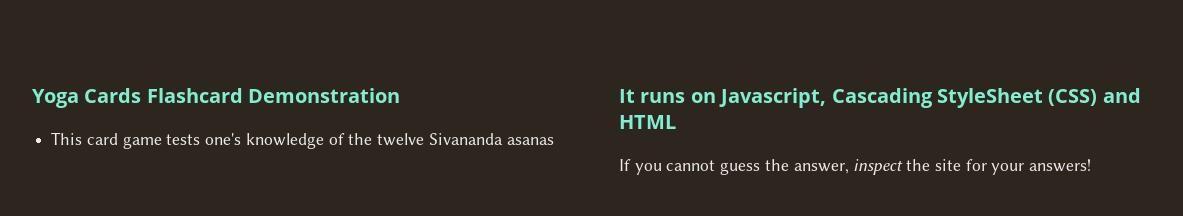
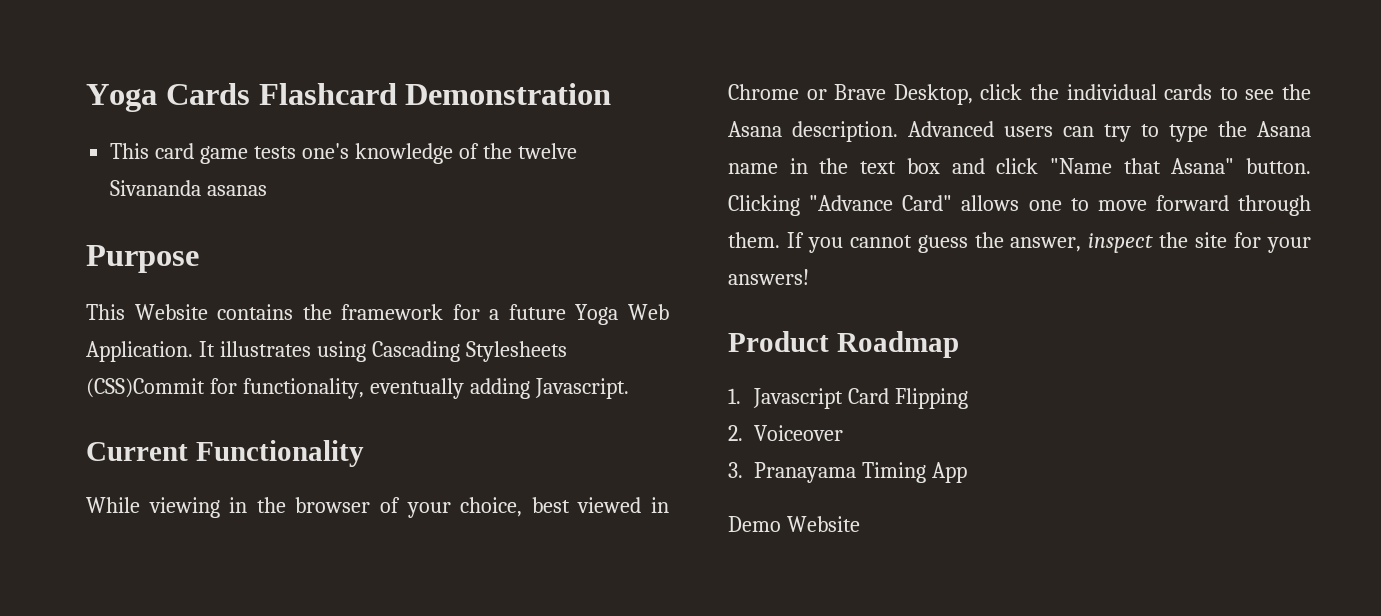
[619,88,1141,108] [619,115,676,129] It runs on Javascript, Cascading StyleSheet (CSS) and HTML // -> [86,245,199,273] [86,304,669,325] [86,341,567,362] [86,378,629,399] [86,440,364,467] [86,497,670,518] [728,84,1311,105] [728,121,1311,142] [728,158,1311,174] [728,195,1311,216] [728,232,780,248] Purpose // This Website contains the framework for a future Yoga Web Application. It illustrates using Cascading Stylesheets (CSS)Commit for functionality, eventually adding Javascript. // Current Functionality // While viewing in the browser of your choice, best viewed in Chrome or Brave Desktop, click the individual cards to see the Asana description. Advanced users can try to type the Asana name in the text box and click "Name that Asana" button. Clicking "Advance Card" allows one to move forward through them.
(1091, 165) none -> [728,331,959,358] [728,388,969,409] [728,425,844,441] [728,462,968,483] [728,516,860,532] // Product Roadmap // 1. Javascript Card Flipping // 2. Voiceover // 3. Pranayama Timing App // Demo Website

